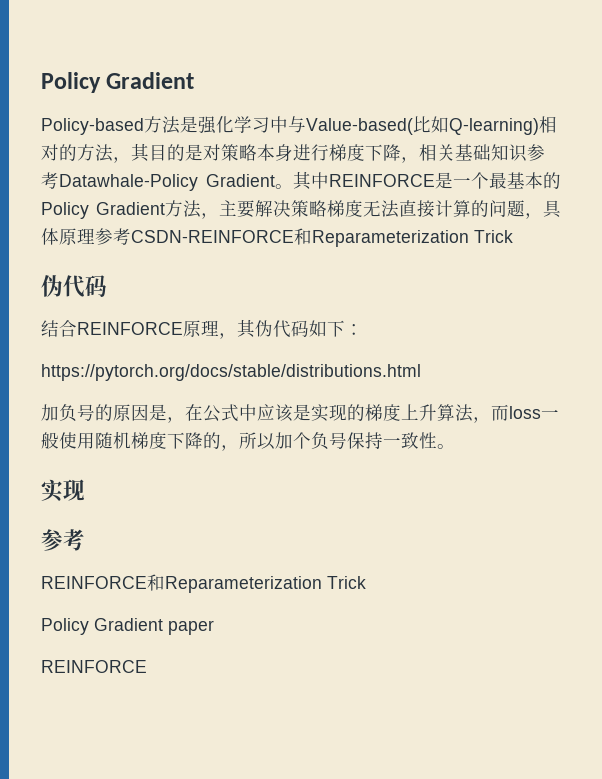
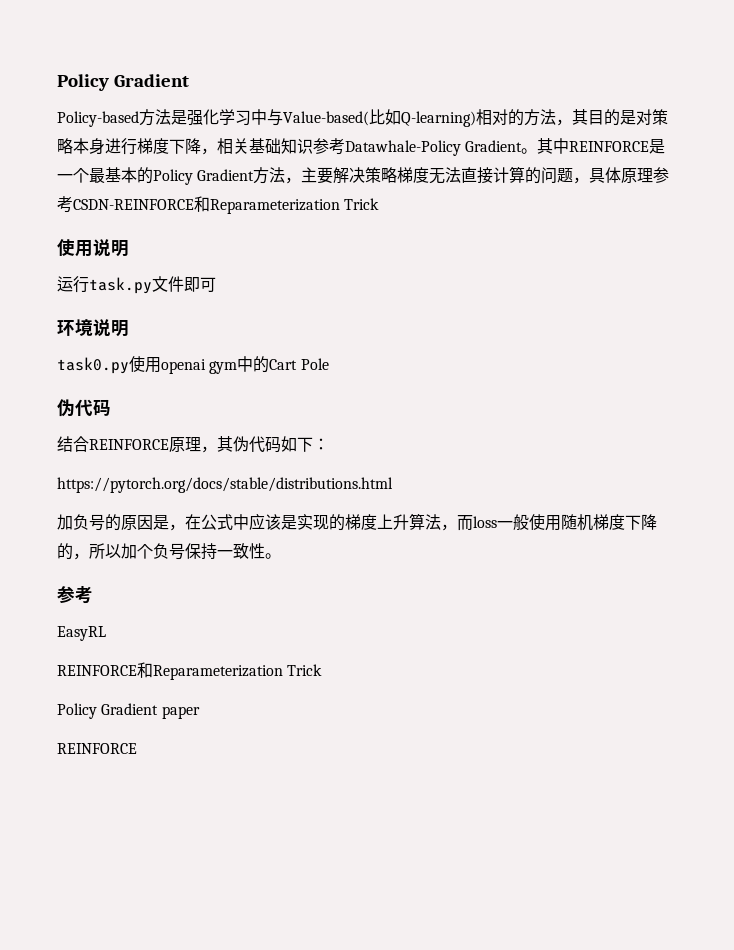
(513, 236) none -> [57,239,129,257] [57,276,216,294] [57,319,129,337] [57,356,329,374] // 使用说明 // 运行task.py文件即可 // 环境说明 // task0.py使用openai gym中的Cart Pole
[41,479,85,502] [41,529,85,551] // 实现 // 参考 -> [57,586,93,604] [57,626,106,641] // 参考 // EasyRL

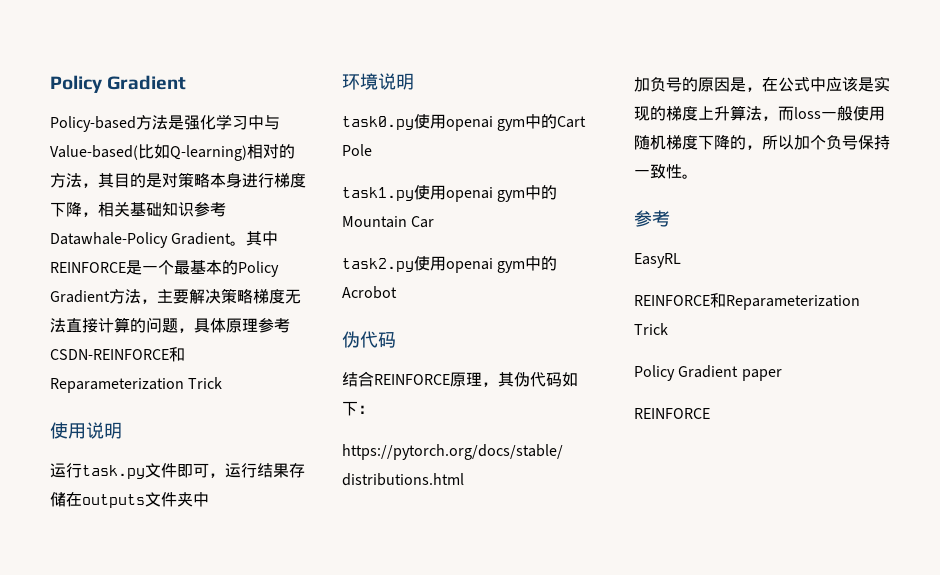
(216, 284) none -> [209,463,305,478] [50,492,209,508] ，运行结果存储在outputs文件夹中
(329, 364) none -> [342,185,558,202] [342,216,435,228] [342,256,558,273] [342,286,397,299] // task1.py使用openai gym中的Mountain Car // task2.py使用openai gym中的Acrobot

